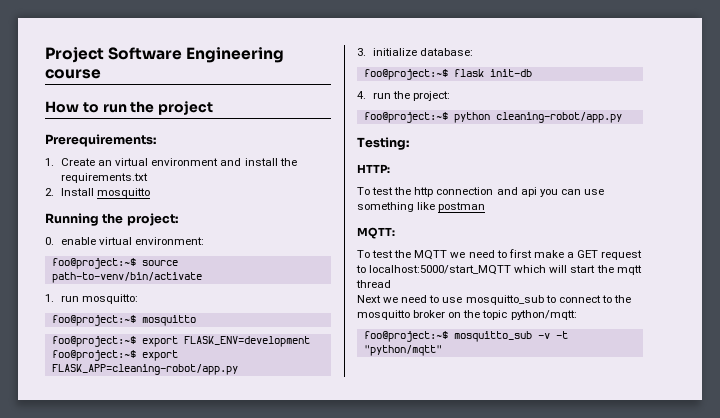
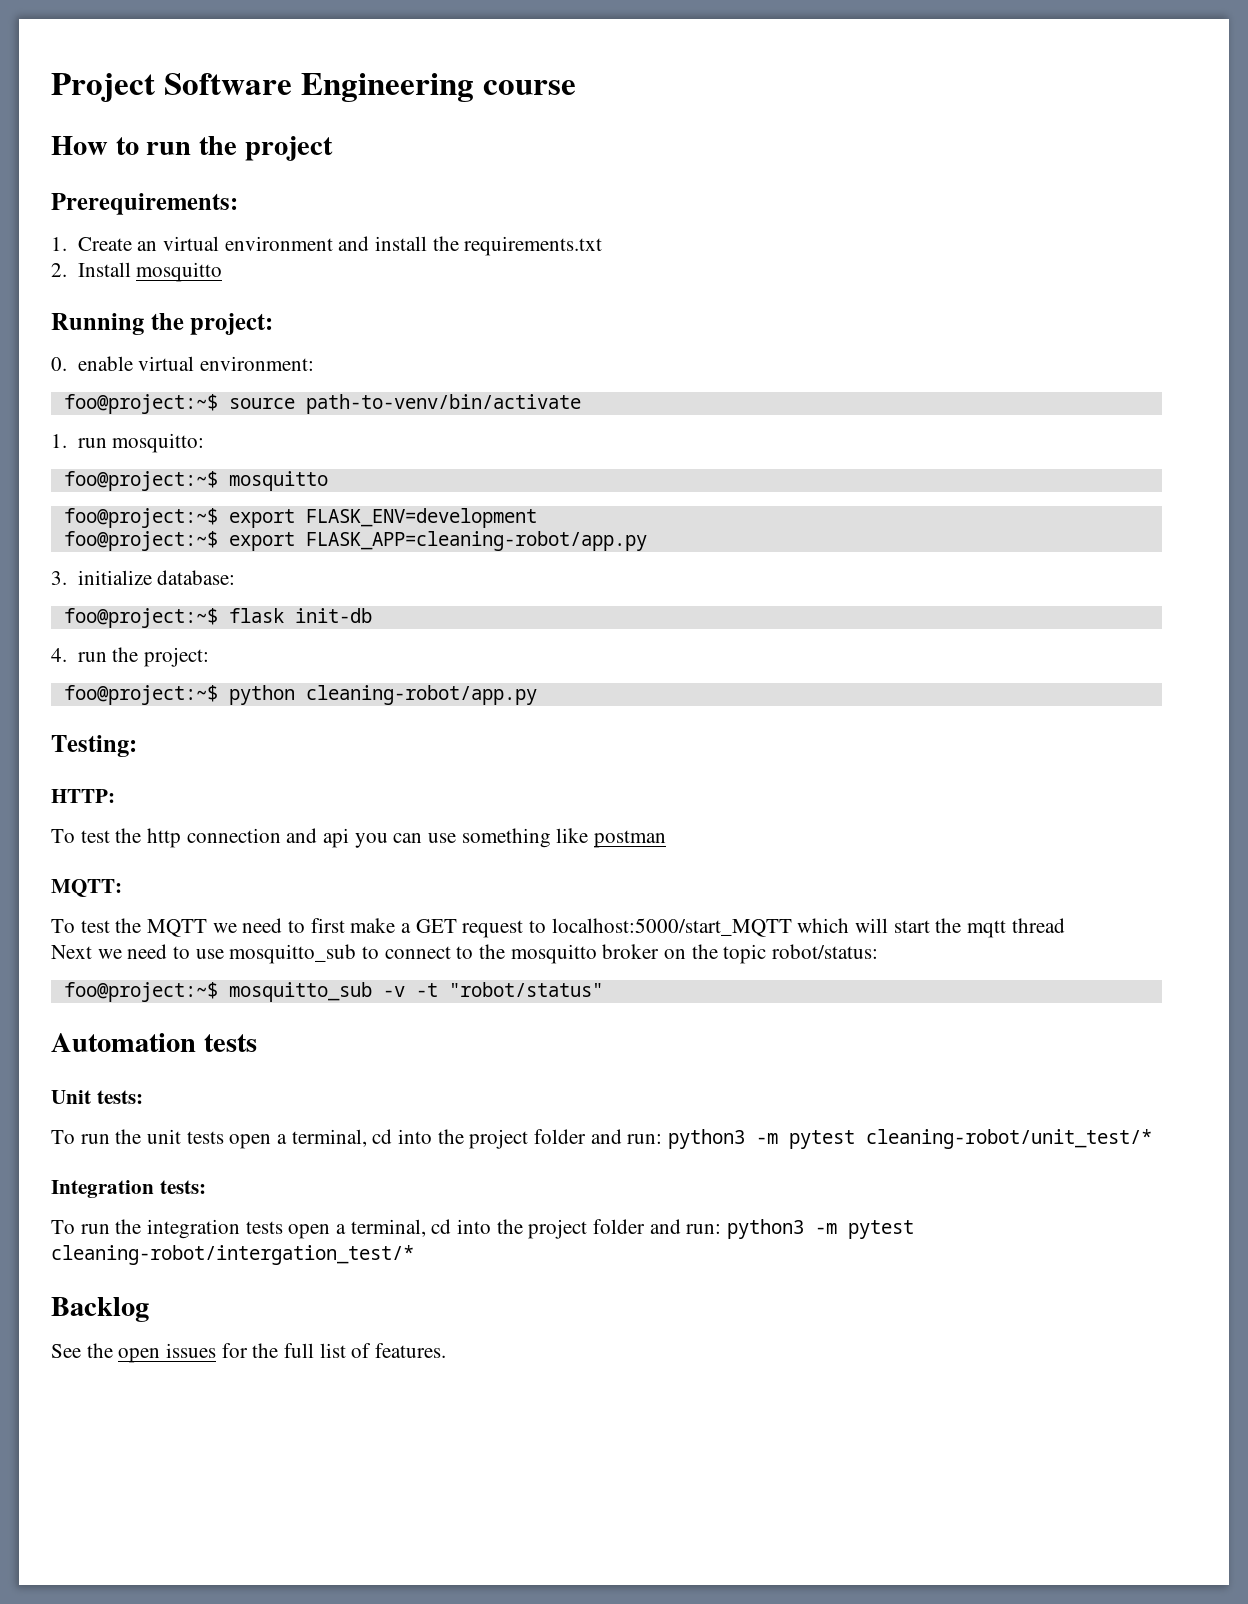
[510,310,577,320] python/mqtt: -> [772,944,879,959] robot/status:
[363,345,442,356] "python/mqtt" -> [448,982,603,997] [51,1033,257,1052] [51,1090,143,1104] [51,1129,1153,1149] [51,1180,206,1198] [51,1219,915,1239] [51,1245,414,1265] [51,1297,149,1322] [51,1343,447,1363] "robot/status" // Automation tests // Unit tests: // To run the unit tests open a terminal, cd into the project folder and run: python3 -m pytest cleaning-robot/unit_test/* // Integration tests: // To run the integration tests open a terminal, cd into the project folder and run: python3 -m pytest cleaning-robot/intergation_test/* // Backlog // See the open issues for the full list of features.

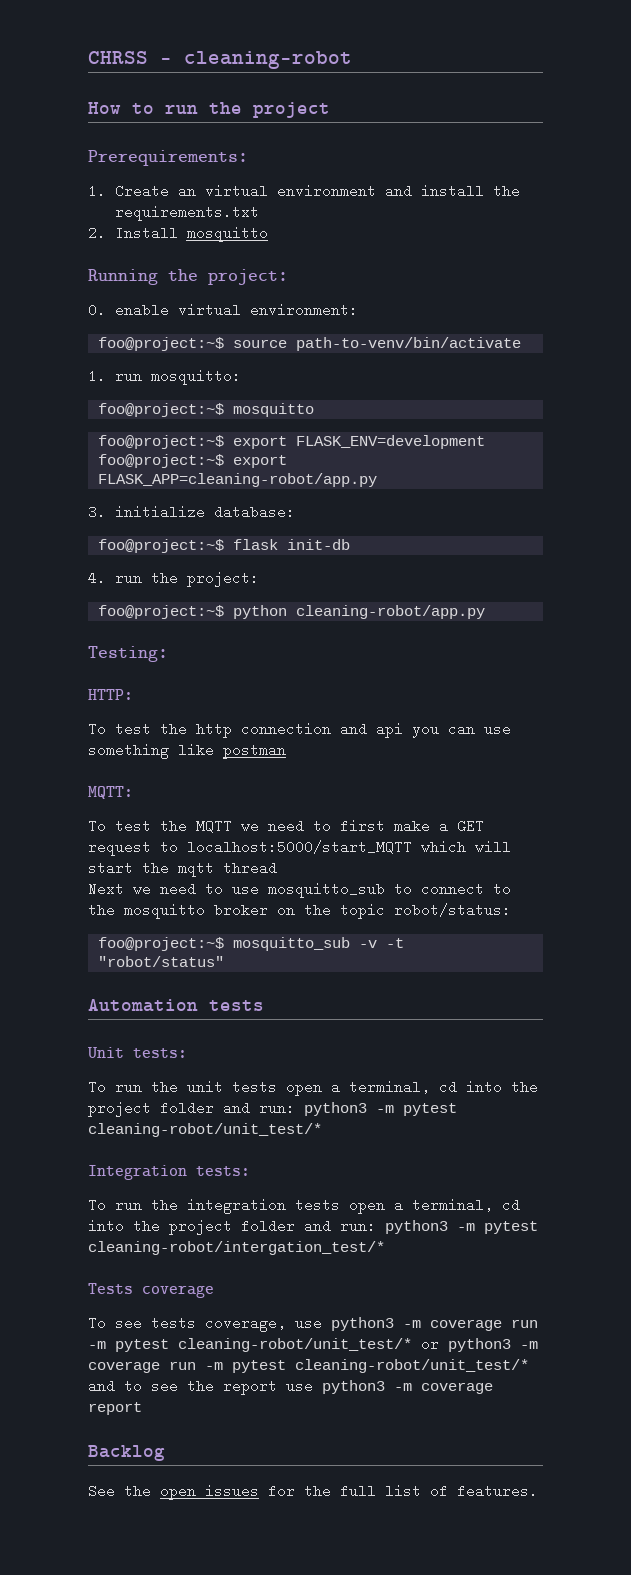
[51,73,576,102] Project Software Engineering course -> [88,51,352,69] CHRSS - cleaning-robot
(414, 1255) none -> [88,1283,214,1298] [88,1316,538,1332] [88,1338,538,1352] [88,1359,529,1373] [88,1379,493,1395] [88,1402,142,1415] // Tests coverage // To see tests coverage, use python3 -m coverage run -m pytest cleaning-robot/unit_test/* or python3 -m coverage run -m pytest cleaning-robot/unit_test/* and to see the report use python3 -m coverage report

